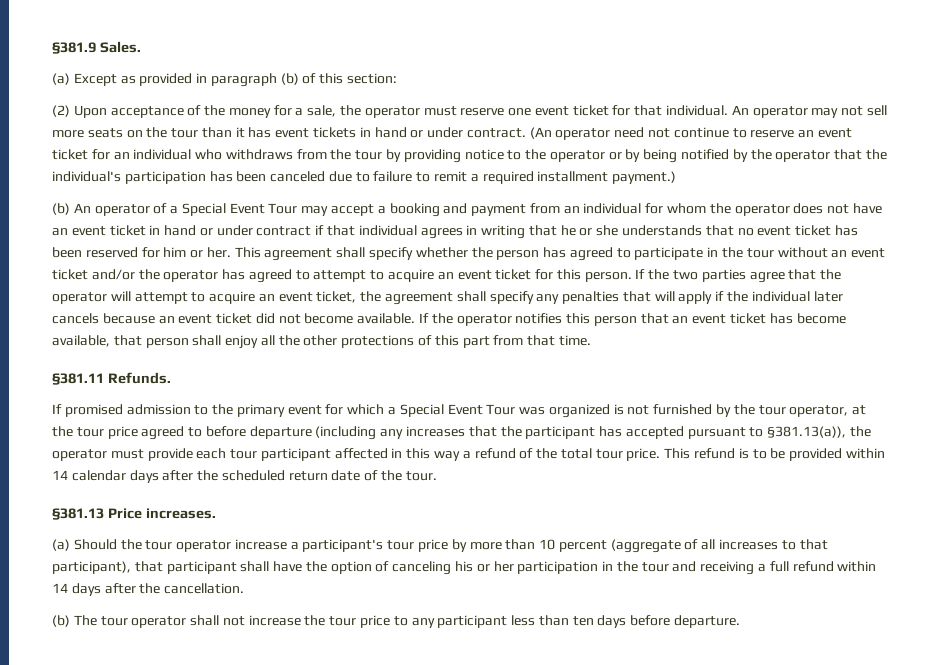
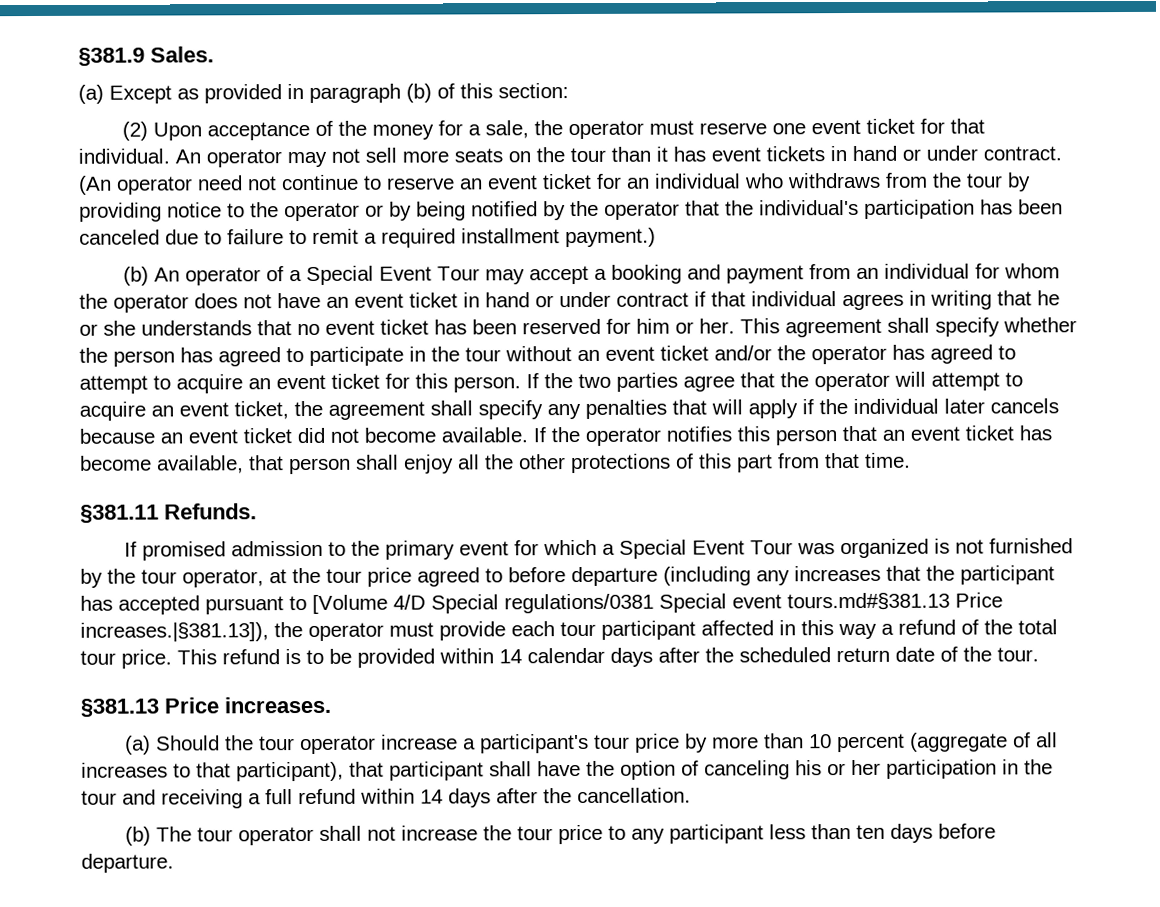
[767,426,847,438] §381.13(a)), -> [312,592,1003,614] [80,622,269,642] [Volume 4/D Special regulations/0381 Special event tours.md#§381.13 Price increases.|§381.13]),

